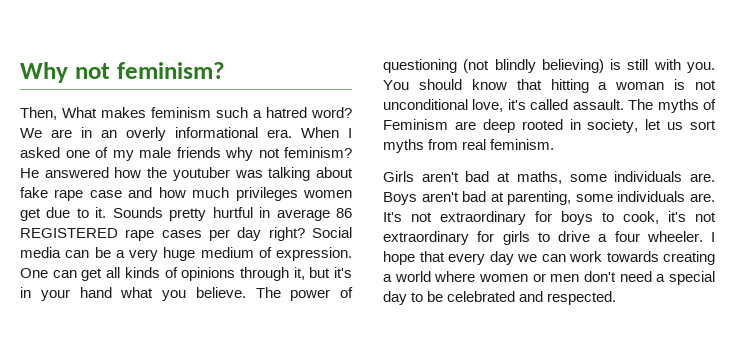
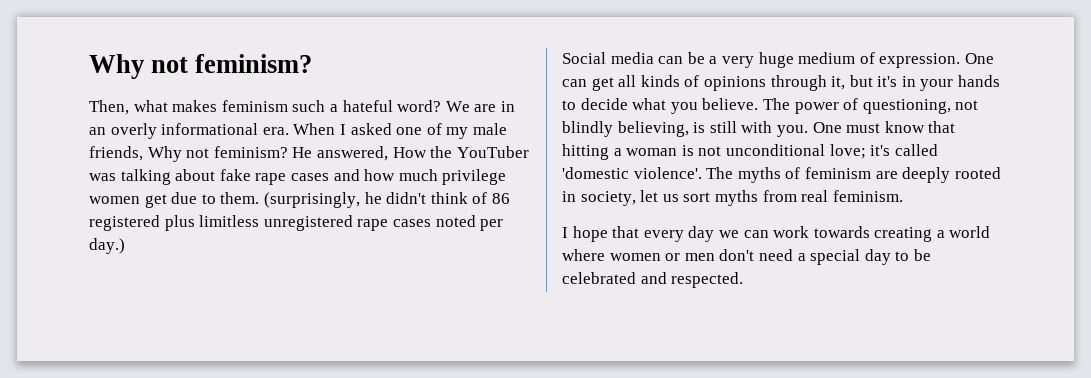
[62,107,97,118] What -> [133,100,168,112] what
[266,107,307,118] hatred -> [342,100,393,112] hateful
[176,147,253,161] friends why -> [89,146,182,162] friends, Why
[44,167,230,181] answered how the youtuber -> [316,146,529,161] answered, How the YouTuber
[89,190,122,198] case -> [290,173,329,181] cases
[235,187,298,201] privileges -> [442,169,507,185] privilege
[95,207,353,221] [20,227,305,241] it. Sounds pretty hurtful in average 86 REGISTERED rape cases per day right? -> [220,192,510,208] [89,215,504,231] [89,238,125,254] them. (surprisingly, he didn't think of 86 registered plus limitless unregistered rape cases noted per day.) //
[79,287,112,298] hand -> [958,75,1001,87] [562,98,628,110] hands to decide
[383,59,604,73] questioning (not blindly believing) -> [862,99,979,114] [562,121,689,137] questioning, not blindly believing,
[383,79,462,90] You should -> [812,122,881,133] One must
[472,99,504,112] love, -> [829,144,866,159] love;
[572,99,624,110] assault. -> [562,167,702,179] 'domestic violence'.
[383,119,515,133] Feminism are deep -> [804,167,951,183] feminism are deeply
[383,171,715,184] [383,191,715,205] [383,211,716,225] [383,231,703,245] Girls aren't bad at maths, some individuals are. Boys aren't bad at parenting, some individuals are. It's not extraordinary for boys to cook, it's not extraordinary for girls to drive a four wheeler. -> (903, 196) none

